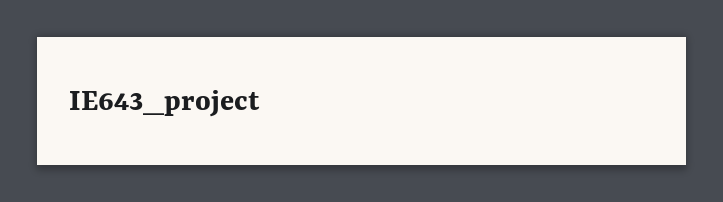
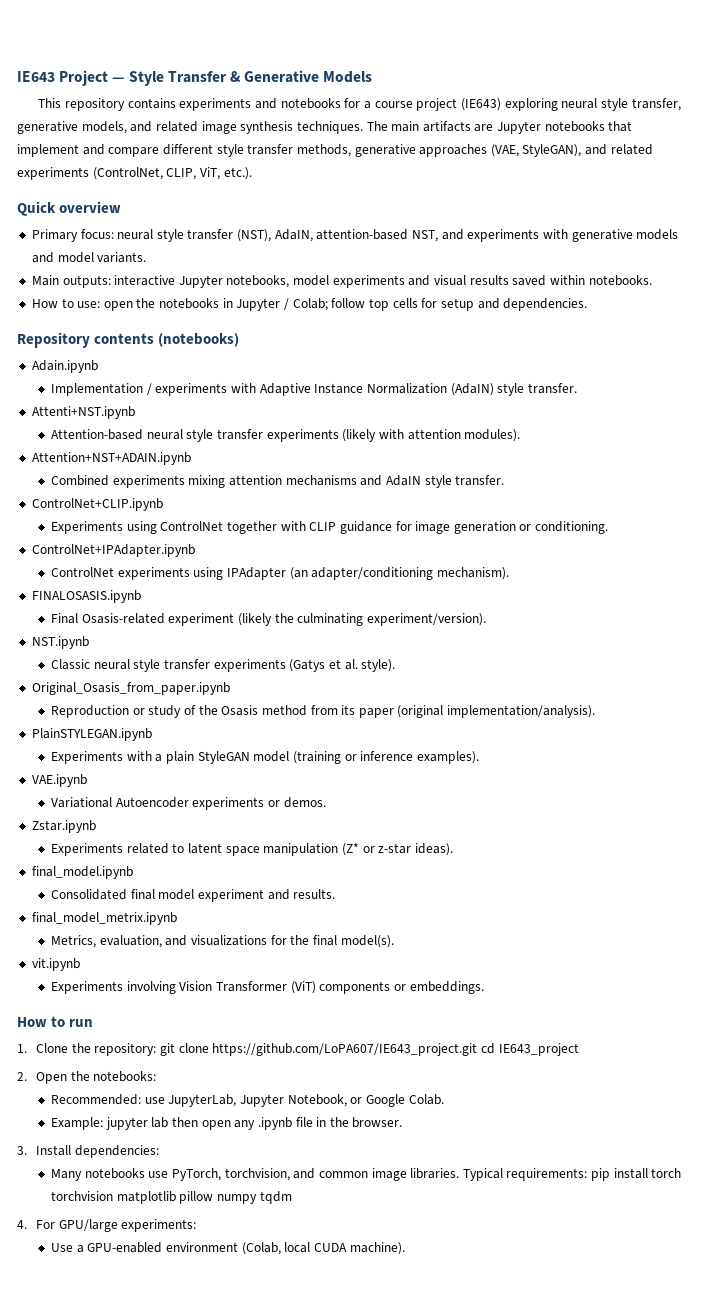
[69,90,260,117] IE643_project -> [17,70,373,86] [38,98,681,111] [17,121,633,134] [17,144,653,157] [17,167,252,180] [17,201,122,216] [31,229,679,242] [31,252,147,263] [31,275,652,288] [31,298,588,311] [17,332,240,348] [31,360,98,373] [50,383,577,396] [31,406,135,419] [50,429,521,442] [31,452,191,465] [50,475,505,488] [31,498,163,511] [50,521,609,534] [31,544,195,557] [50,567,509,580] [31,590,141,603] [50,613,486,626] [31,636,89,649] [50,659,396,672] [31,682,230,695] [50,705,596,718] [31,728,152,741] [50,751,479,764] [31,774,87,787] [50,797,326,810] [31,820,96,833] [50,843,453,856] [31,866,133,879] [50,889,336,902] [31,912,177,925] [50,935,394,948] [31,958,80,971] [50,981,484,994] [17,1016,94,1027] [17,1043,579,1056] [17,1071,157,1084] [50,1094,444,1107] [50,1117,403,1130] [17,1145,159,1158] [50,1168,682,1181] [50,1191,292,1204] [17,1219,197,1232] [50,1242,405,1255] IE643 Project — Style Transfer & Generative Models // This repository contains experiments and notebooks for a course project (IE643) exploring neural style transfer, generative models, and related image synthesis techniques. The main artifacts are Jupyter notebooks that implement and compare different style transfer methods, generative approaches (VAE, StyleGAN), and related experiments (ControlNet, CLIP, ViT, etc.). // Quick overview // Primary focus: neural style transfer (NST), AdaIN, attention-based NST, and experiments with generative models and model variants. // Main outputs: interactive Jupyter notebooks, model experiments and visual results saved within notebooks. // How to use: open the notebooks in Jupyter / Colab; follow top cells for setup and dependencies. // Repository contents (notebooks) // Adain.ipynb // Implementation / experiments with Adaptive Instance Normalization (AdaIN) style transfer. // Attenti+NST.ipynb // Attention-based neural style transfer experiments (likely with attention modules). // Attention+NST+ADAIN.ipynb // Combined experiments mixing attention mechanisms and AdaIN style transfer. // ControlNet+CLIP.ipynb // Experiments using ControlNet together with CLIP guidance for image generation or conditioning. // ControlNet+IPAdapter.ipynb // ControlNet experiments using IPAdapter (an adapter/conditioning mechanism). // FINALOSASIS.ipynb // Final Osasis-related experiment (likely the culminating experiment/version). // NST.ipynb // Classic neural style transfer experiments (Gatys et al. style). // Original_Osasis_from_paper.ipynb // Reproduction or study of the Osasis method from its paper (original implementation/analysis). // PlainSTYLEGAN.ipynb // Experiments with a plain StyleGAN model (training or inference examples). // VAE.ipynb // Variational Autoencoder experiments or demos. // Zstar.ipynb // Experiments related to latent space manipulation (Z* or z-star ideas). // final_model.ipynb // Consolidated final model experiment and results. // final_model_metrix.ipynb // Metrics, evaluation, and visualizations for the final model(s). // vit.ipynb // Experiments involving Vision Transformer (ViT) components or embeddings. // How to run // 1. Clone the repository: git clone https://github.com/LoPA607/IE643_project.git cd IE643_project // 2. Open the notebooks: // Recommended: use JupyterLab, Jupyter Notebook, or Google Colab. // Example: jupyter lab then open any .ipynb file in the browser. // 3. Install dependencies: // Many notebooks use PyTorch, torchvision, and common image libraries. Typical requirements: pip install torch torchvision matplotlib pillow numpy tqdm // 4. For GPU/large experiments: // Use a GPU-enabled environment (Colab, local CUDA machine).

